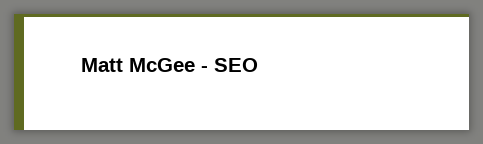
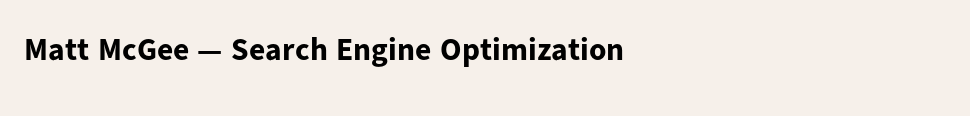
[201,58,258,72] - SEO -> [197,37,624,67] — Search Engine Optimization

